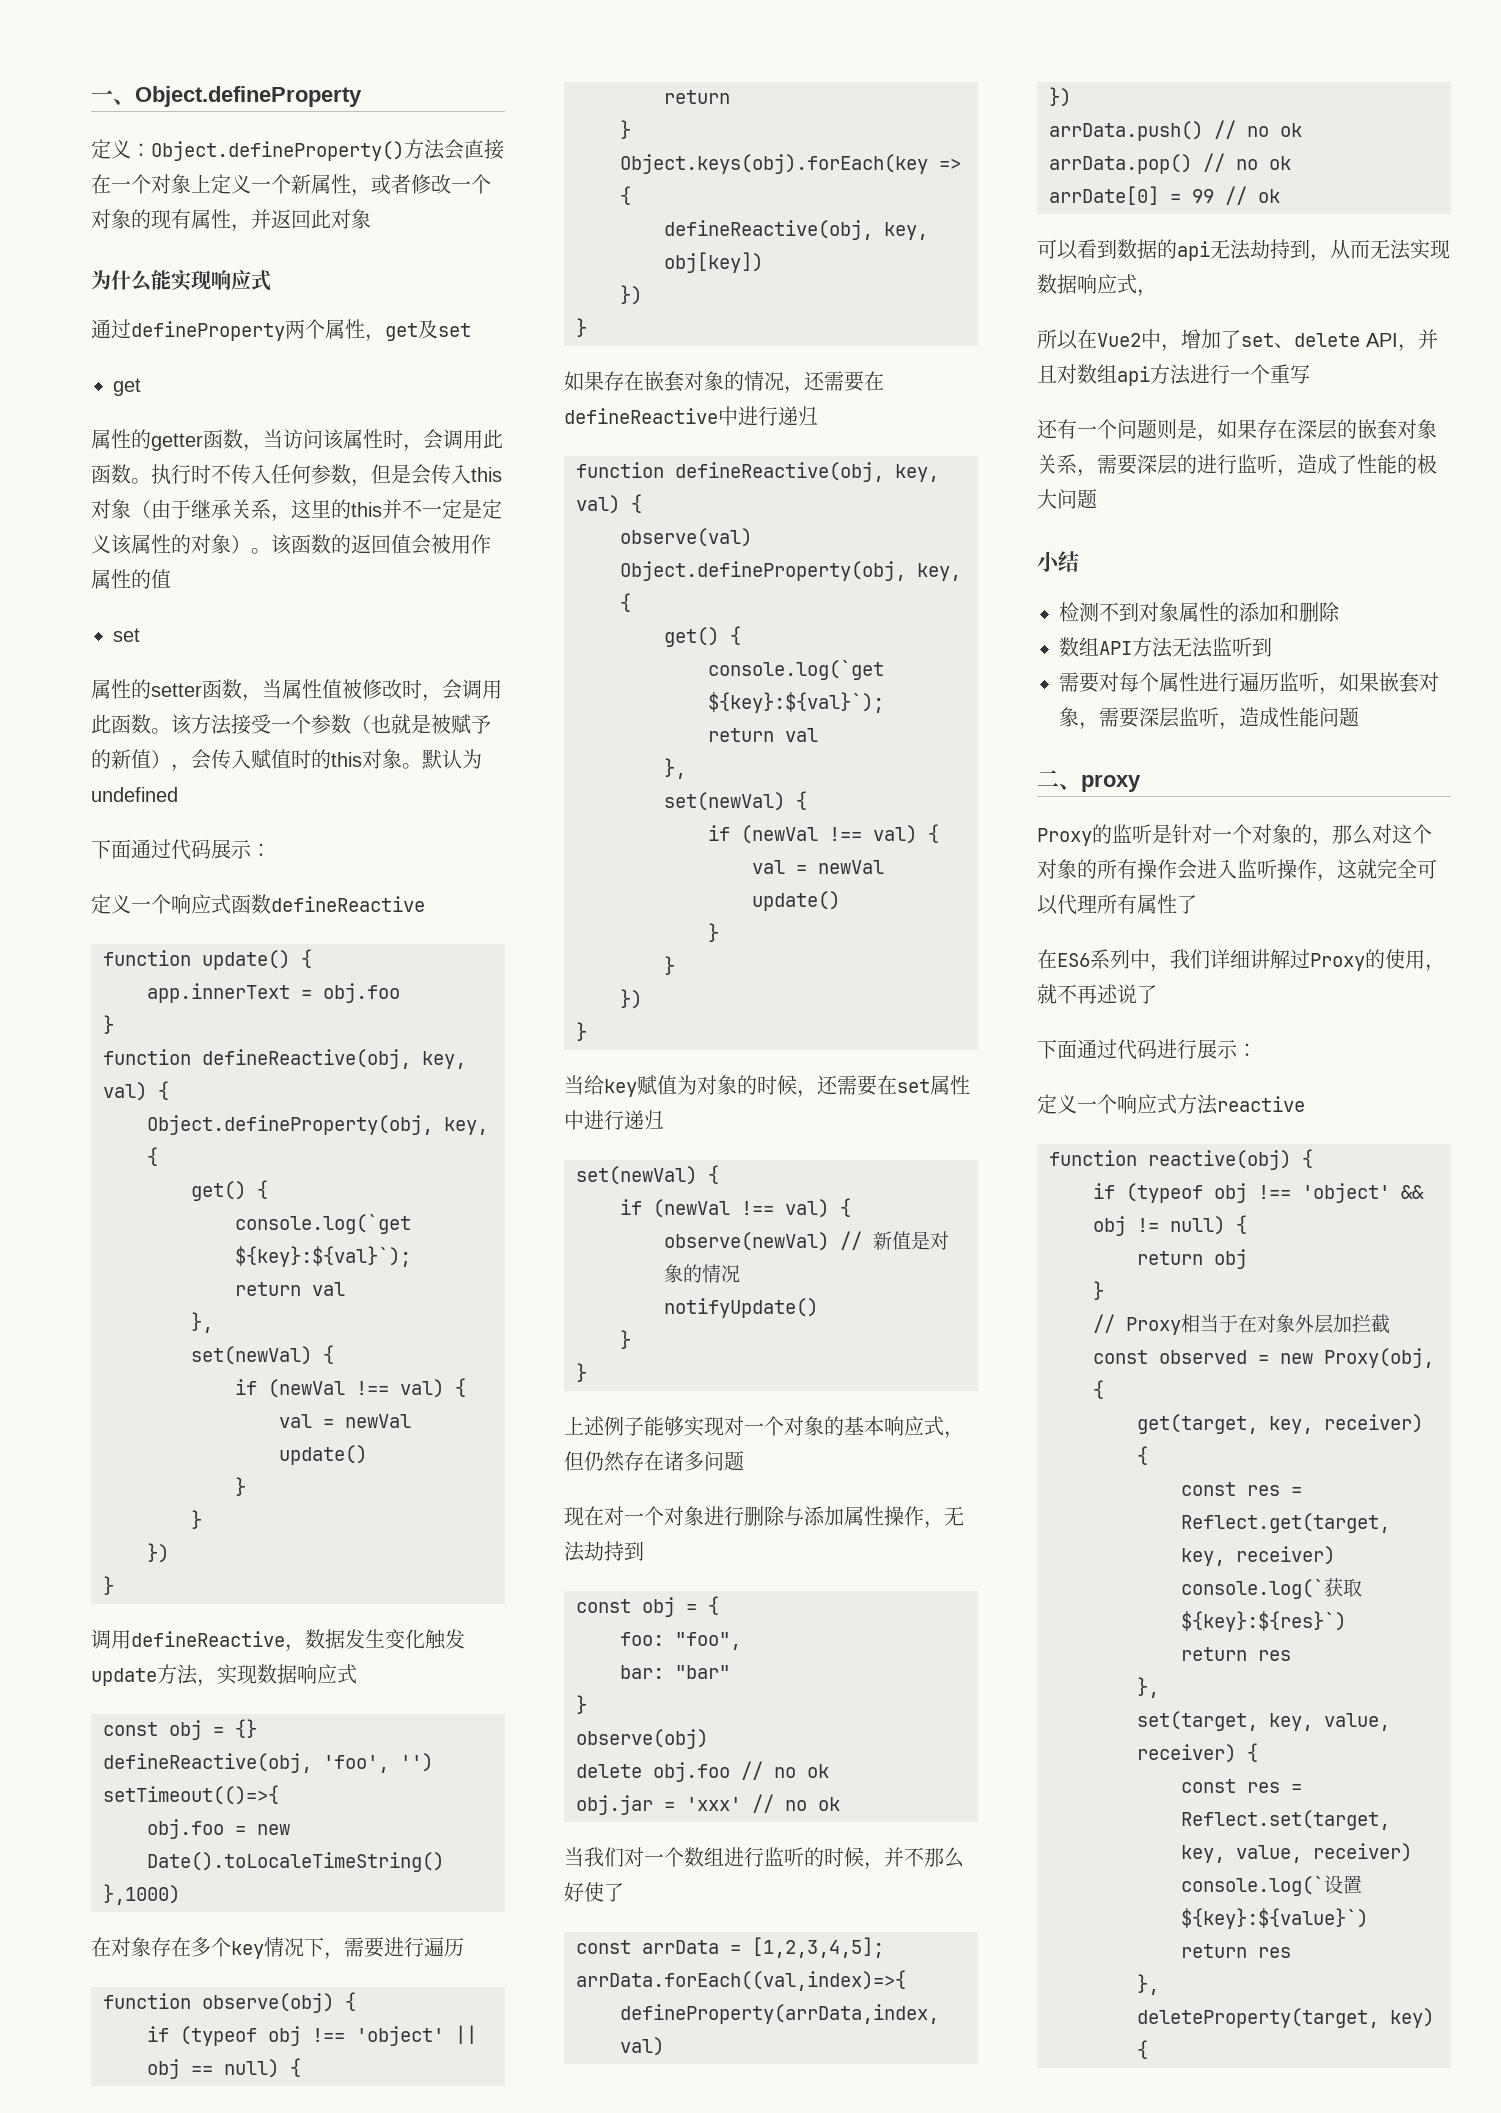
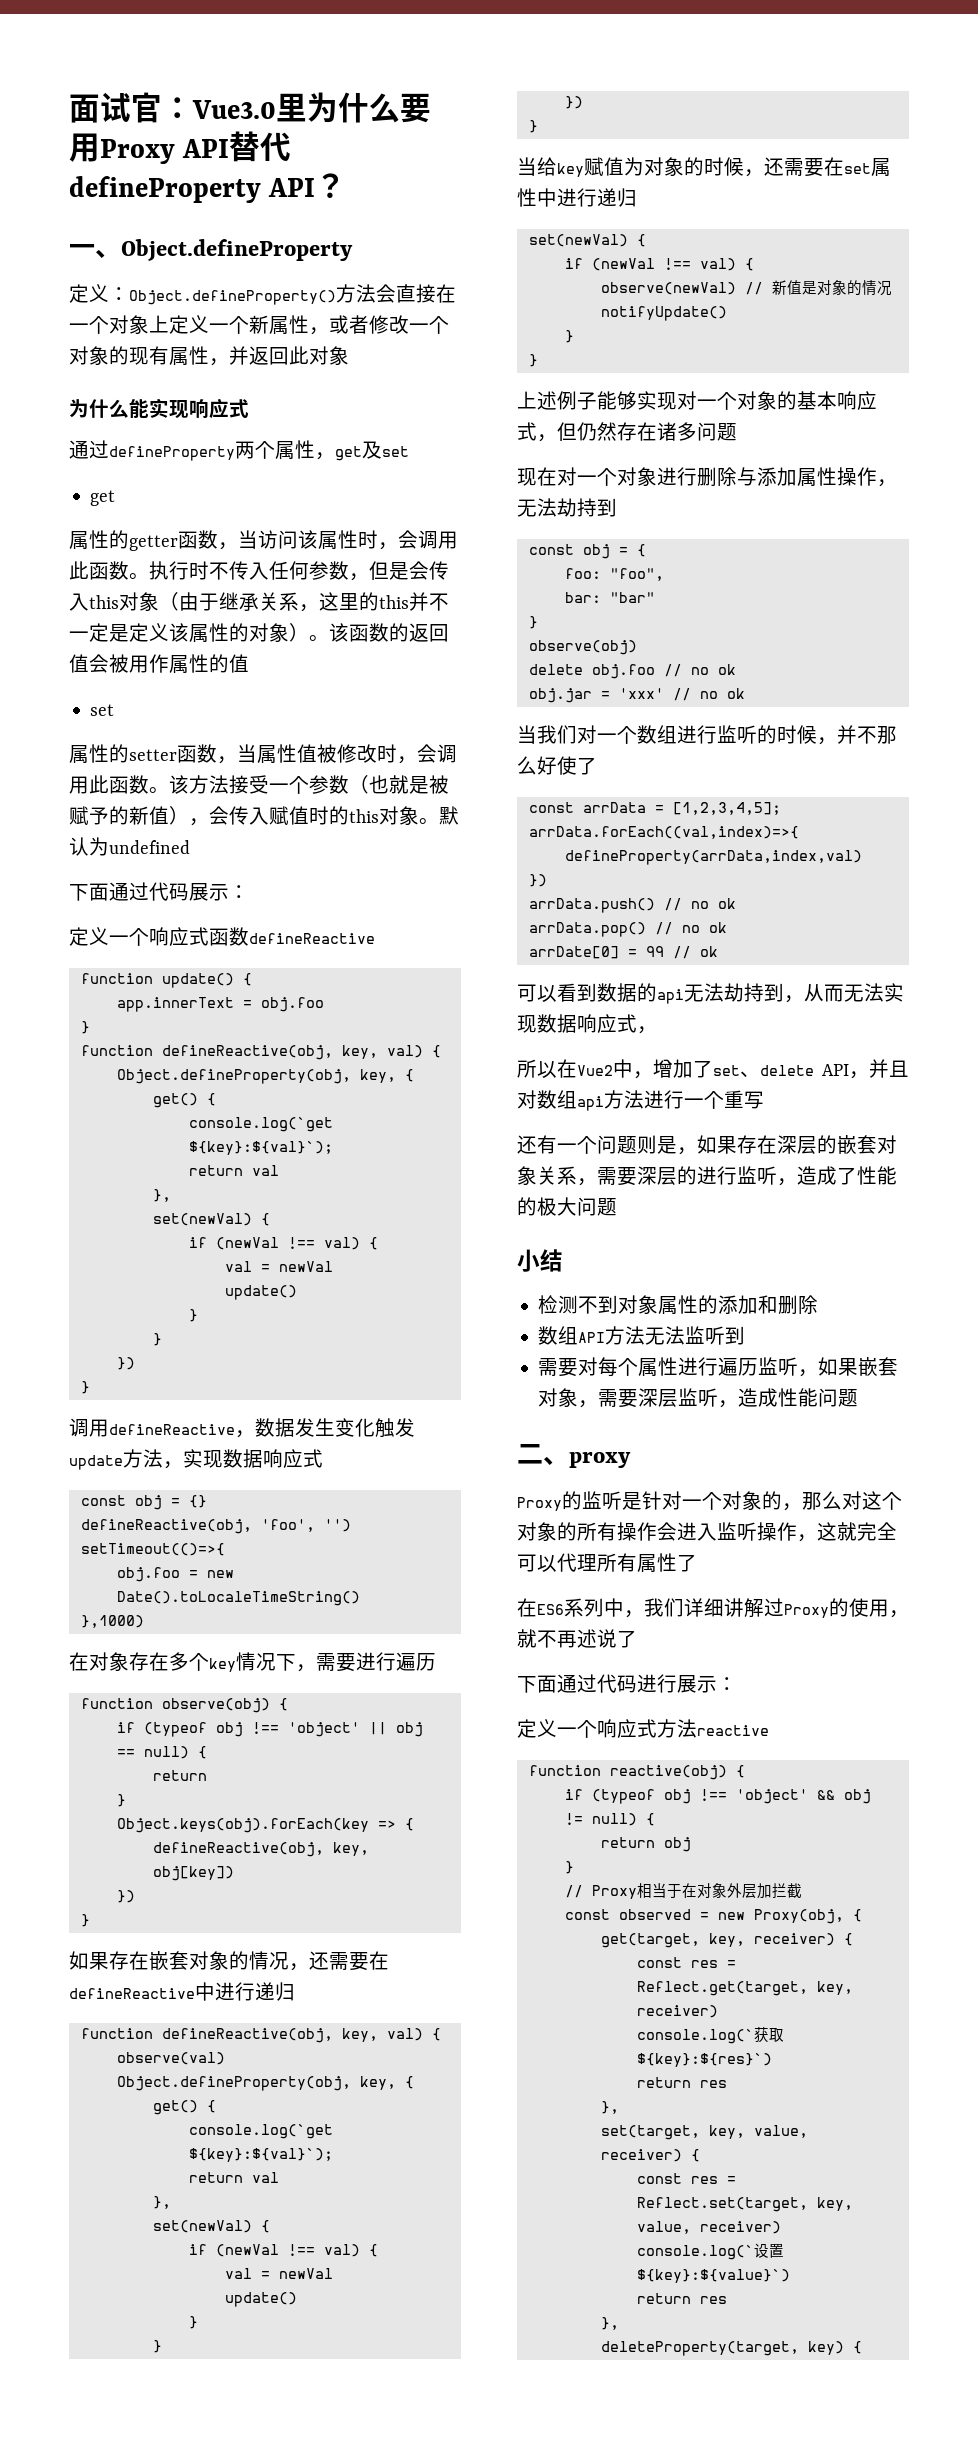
(91, 96) none -> [69,92,431,123] [69,131,292,164] [69,173,347,203] 面试官：Vue3.0里为什么要用Proxy API替代defineProperty API？ //

